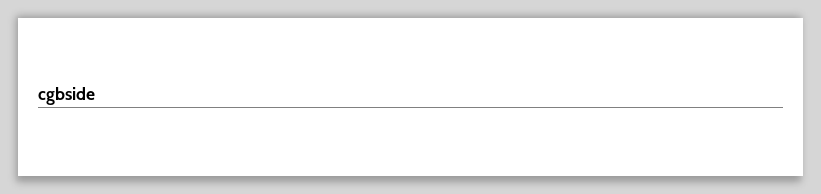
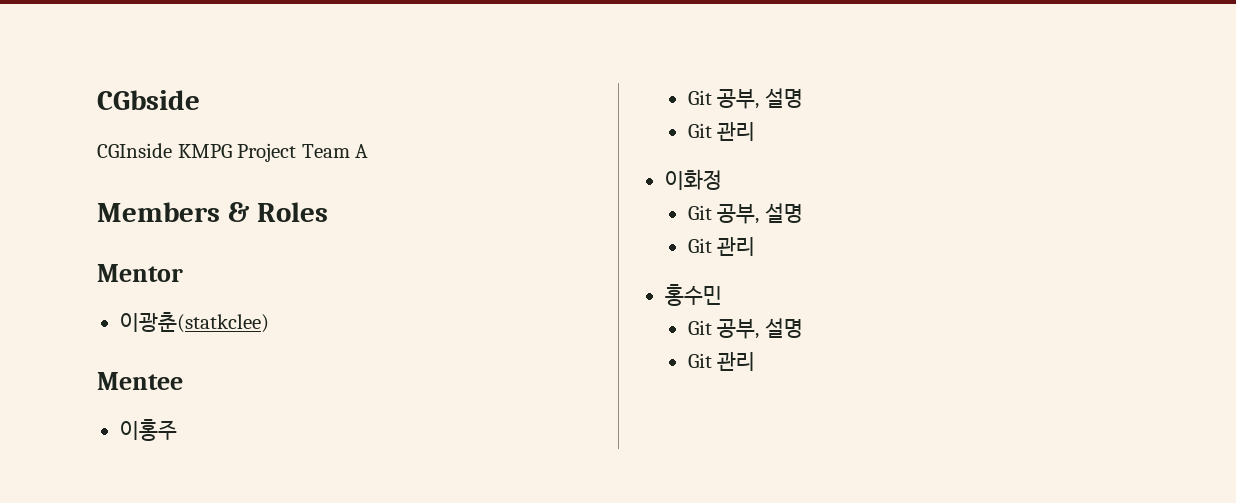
[38,87,95,105] cgbside -> [97,90,200,110] [97,143,369,162] [97,202,328,222] [97,264,183,282] [119,312,269,333] [97,372,183,390] [119,419,177,441] [687,88,803,109] [687,122,756,141] [664,169,722,190] [687,203,803,224] [687,237,756,256] [664,284,722,306] [687,318,803,339] [687,352,756,371] CGbside // CGInside KMPG Project Team A // Members & Roles // Mentor // 이광춘(statkclee) // Mentee // 이홍주 // Git 공부, 설명 // Git 관리 // 이화정 // Git 공부, 설명 // Git 관리 // 홍수민 // Git 공부, 설명 // Git 관리

